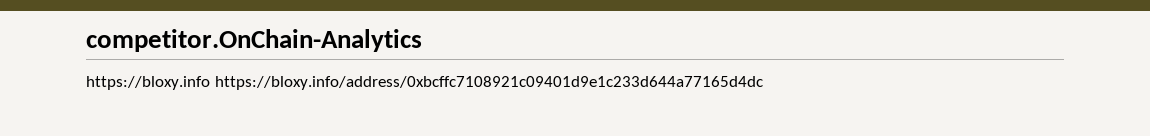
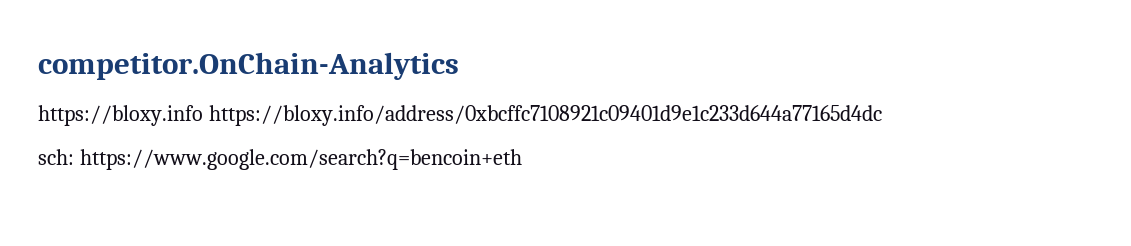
(763, 83) none -> [38,149,522,170] // sch: https://www.google.com/search?q=bencoin+eth

